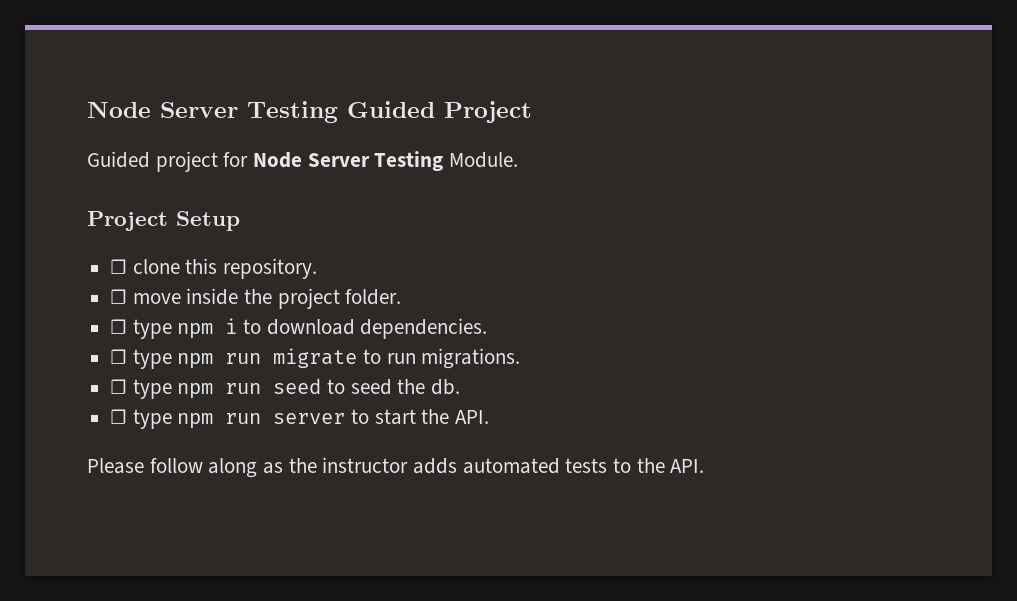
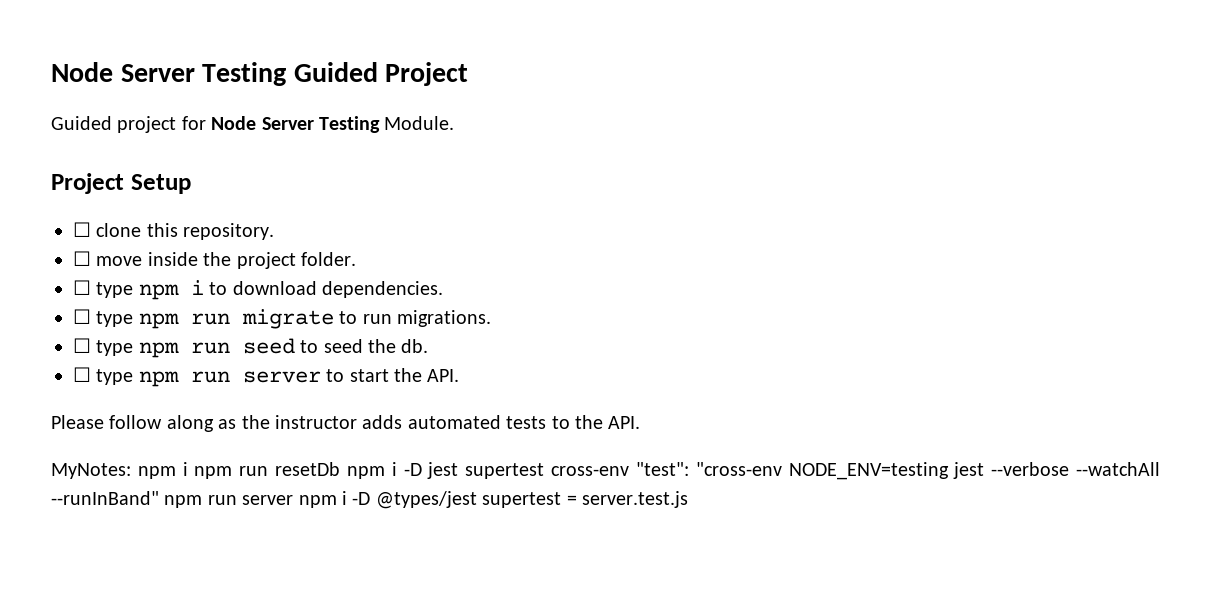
(705, 466) none -> [51,462,1161,480] [51,491,688,509] // MyNotes: npm i npm run resetDb npm i -D jest supertest cross-env "test": "cross-env NODE_ENV=testing jest --verbose --watchAll --runInBand" npm run server npm i -D @types/jest supertest = server.test.js

